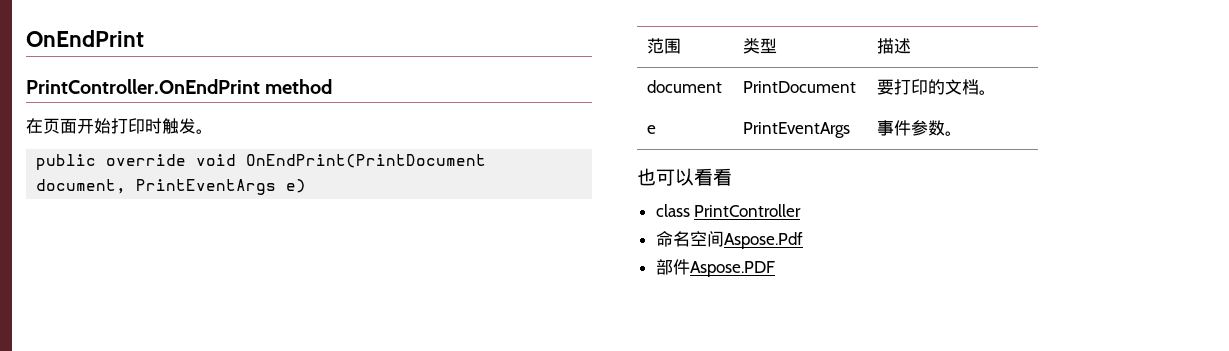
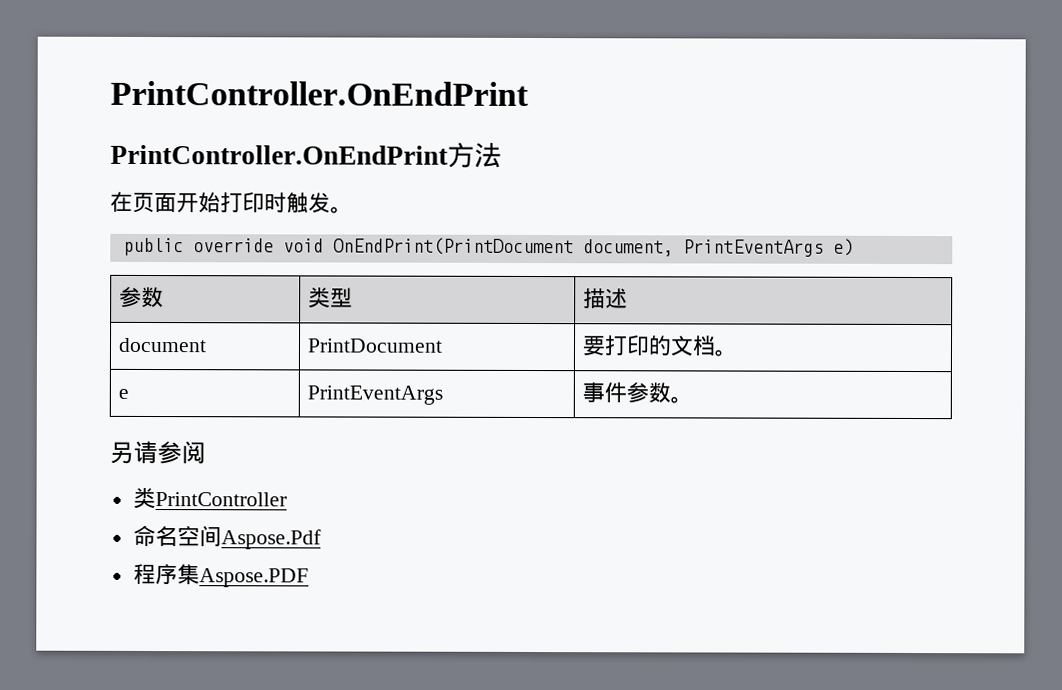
[26,30,144,47] [26,79,333,94] OnEndPrint // PrintController.OnEndPrint method -> [110,80,529,106] [110,142,502,168] PrintController.OnEndPrint // PrintController.OnEndPrint方法
[647,38,682,54] 范围 -> [119,286,165,309] 参数
[637,168,732,186] [655,204,690,217] 也可以看看 // class -> [109,440,206,465] [132,487,156,509] 另请参阅 // 类
[655,259,690,275] 部件 -> [132,563,200,586] 程序集

